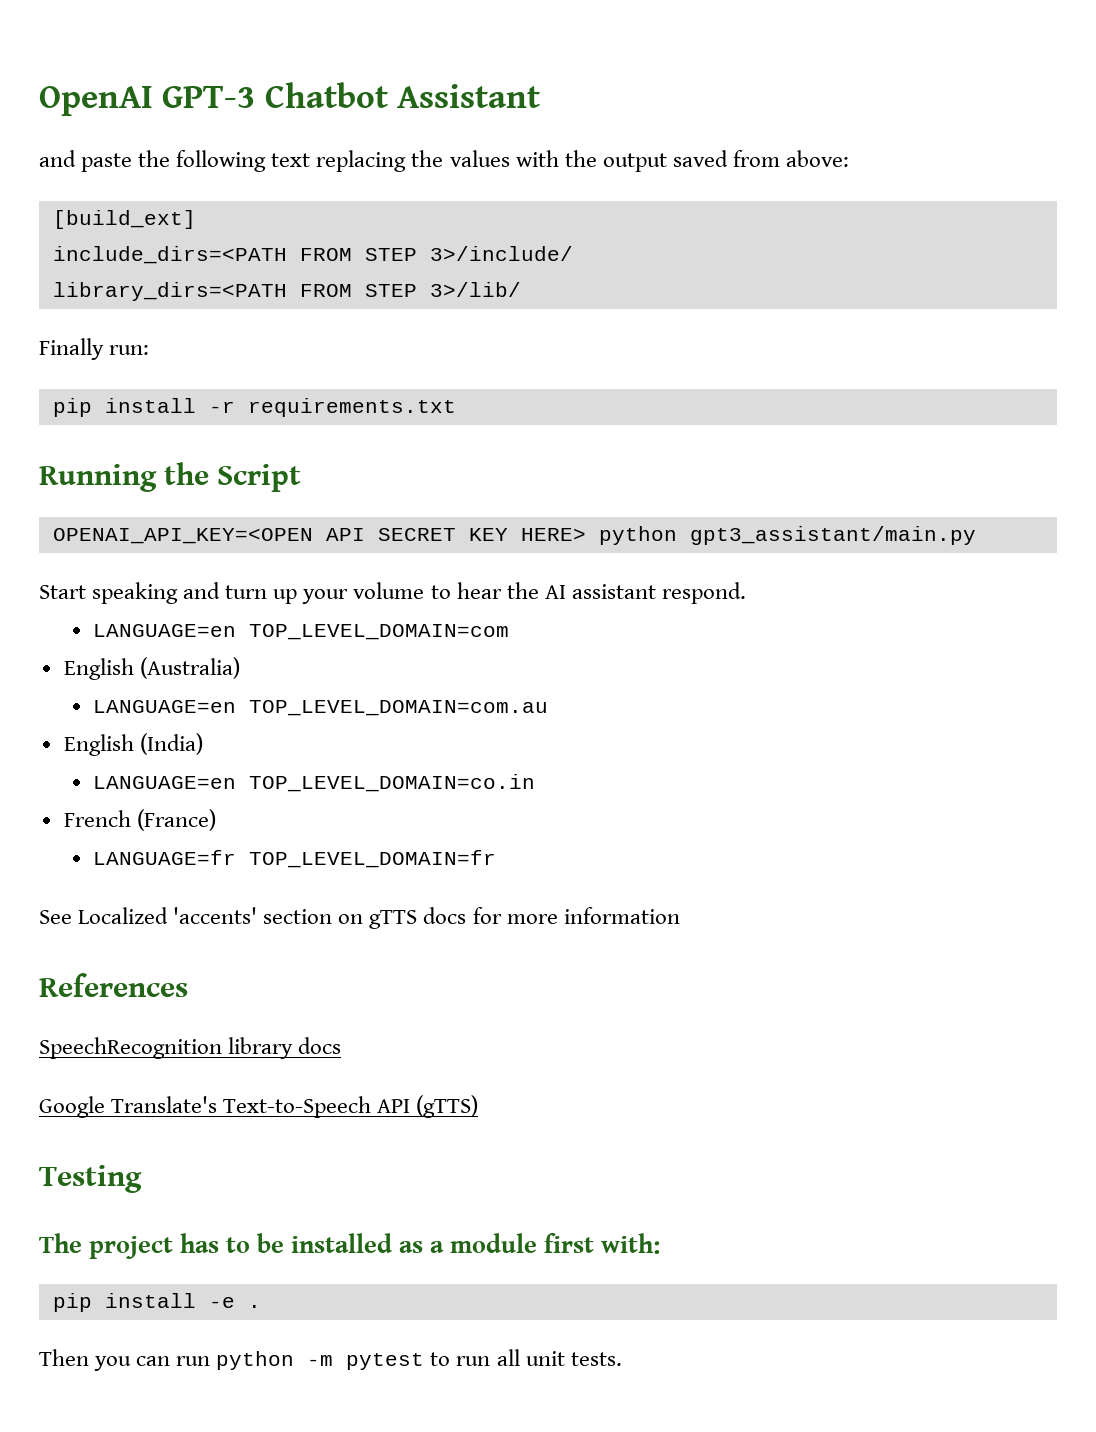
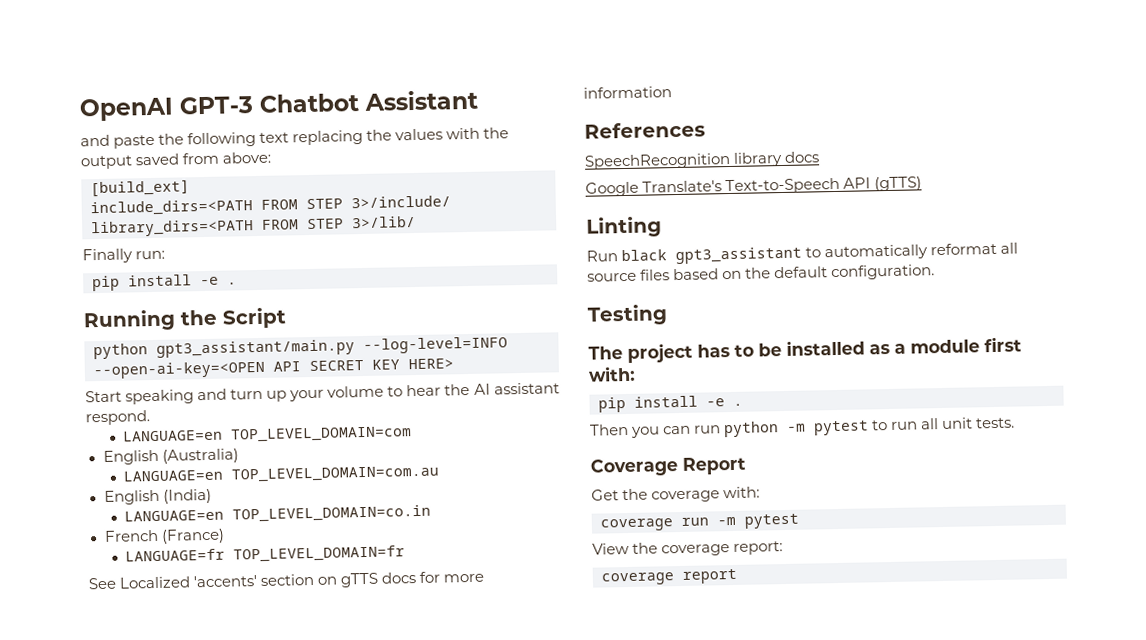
[208,398,456,417] -r requirements.txt -> [200,276,237,286] -e .
[52,528,313,544] OPENAI_API_KEY=<OPEN -> [93,336,508,360] [93,360,266,380] python gpt3_assistant/main.py --log-level=INFO --open-ai-key=<OPEN
[598,526,976,545] python gpt3_assistant/main.py -> (454, 364) none
(479, 1106) none -> [586,216,662,238] [586,242,1019,265] [587,264,936,282] // Linting // Run black gpt3_assistant to automatically reformat all source files based on the default configuration.
(622, 1359) none -> [590,456,746,477] [591,486,761,503] [600,513,799,532] [592,541,784,557] [601,568,738,586] // Coverage Report // Get the coverage with: // coverage run -m pytest // View the coverage report: // coverage report

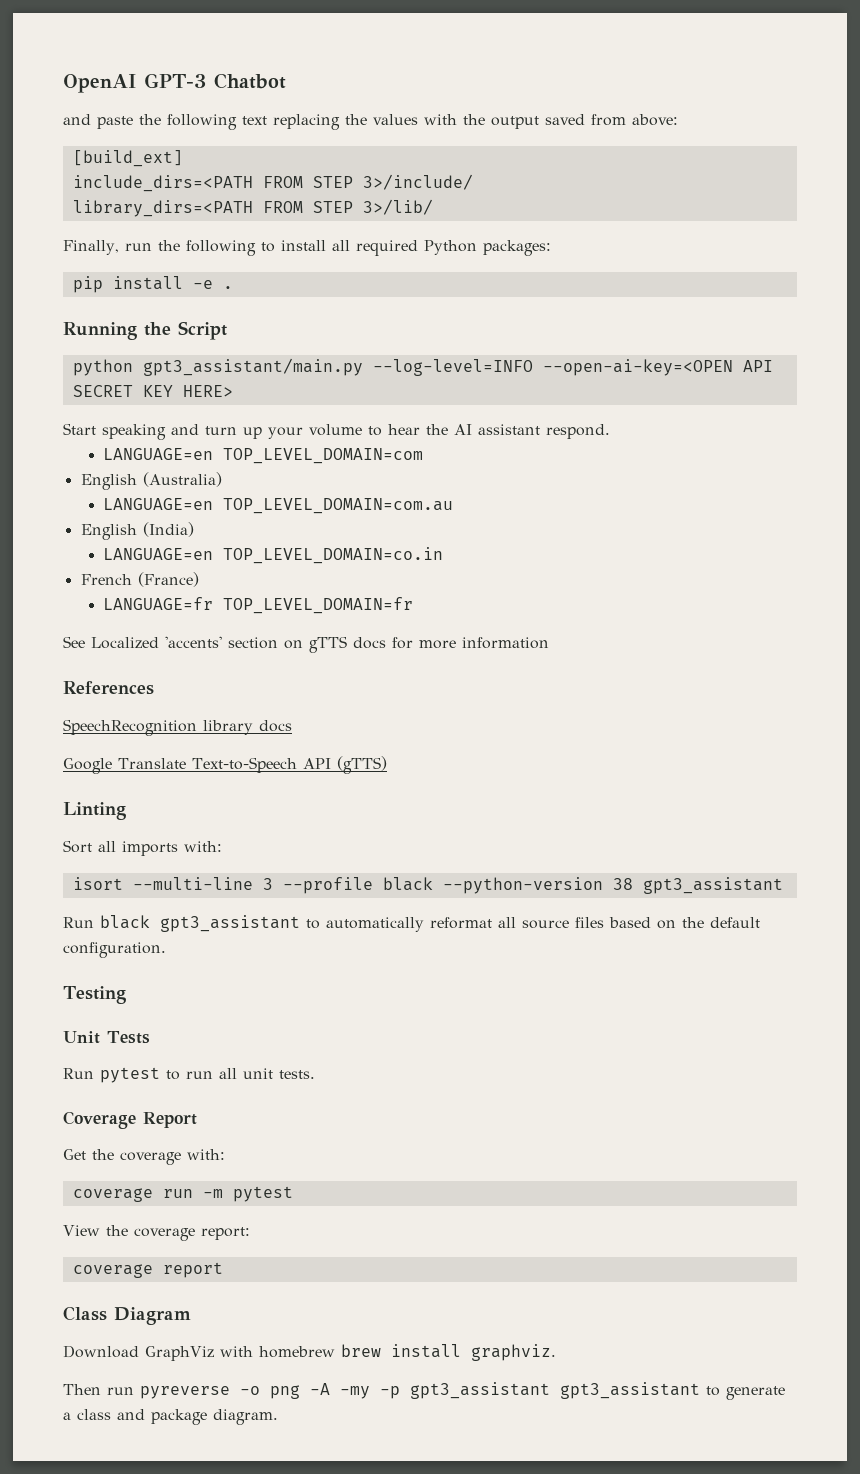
[364,89,478,111] Assistant -> (286, 81) none
[82,248,166,264] Finally run: -> [63,240,551,256] Finally, run the following to install all required Python packages:
[642,180,723,193] Translate's -> [118,758,186,769] Translate
(662, 227) none -> [63,840,222,856] [72,877,783,894] // Sort all imports with: // isort --multi-line 3 --profile black --python-version 38 gpt3_assistant
[588,336,1022,363] [588,365,636,382] [598,395,743,413] [589,421,807,438] The project has to be installed as a module first with: // pip install -e . // Then you can run python -m -> [63,1031,150,1044] [63,1068,94,1079] Unit Tests // Run
(738, 576) none -> [63,1306,191,1325] [63,1344,556,1361] [63,1382,785,1400] [63,1409,278,1425] // Class Diagram // Download GraphViz with homebrew brew install graphviz. // Then run pyreverse -o png -A -my -p gpt3_assistant gpt3_assistant to generate a class and package diagram.

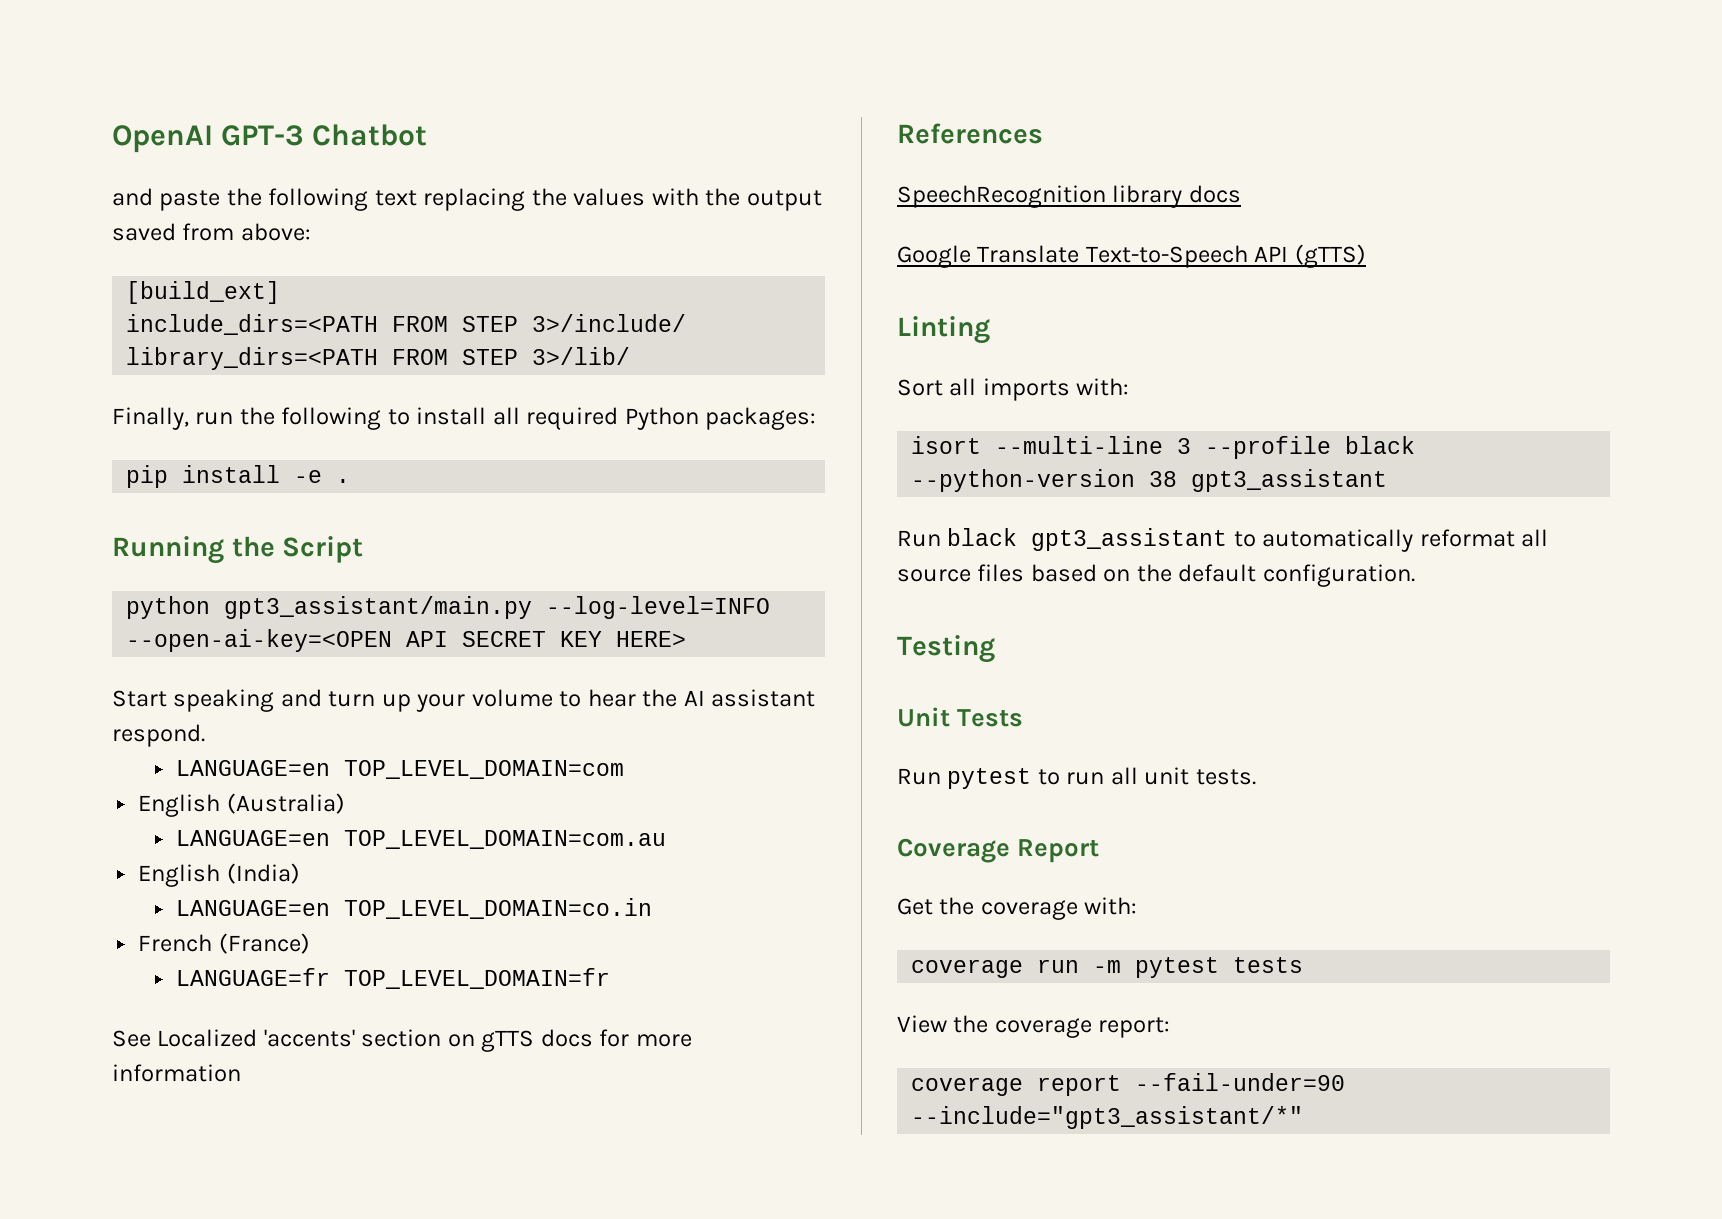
(293, 1194) none -> [1233,957,1304,973] tests
[63,1306,191,1325] [63,1344,556,1361] [63,1382,785,1400] [63,1409,278,1425] // Class Diagram // Download GraphViz with homebrew brew install graphviz. // Then run pyreverse -o png -A -my -p gpt3_assistant gpt3_assistant to generate a class and package diagram. -> [1135,1073,1346,1091] [911,1106,1304,1129] --fail-under=90 --include="gpt3_assistant/*"

